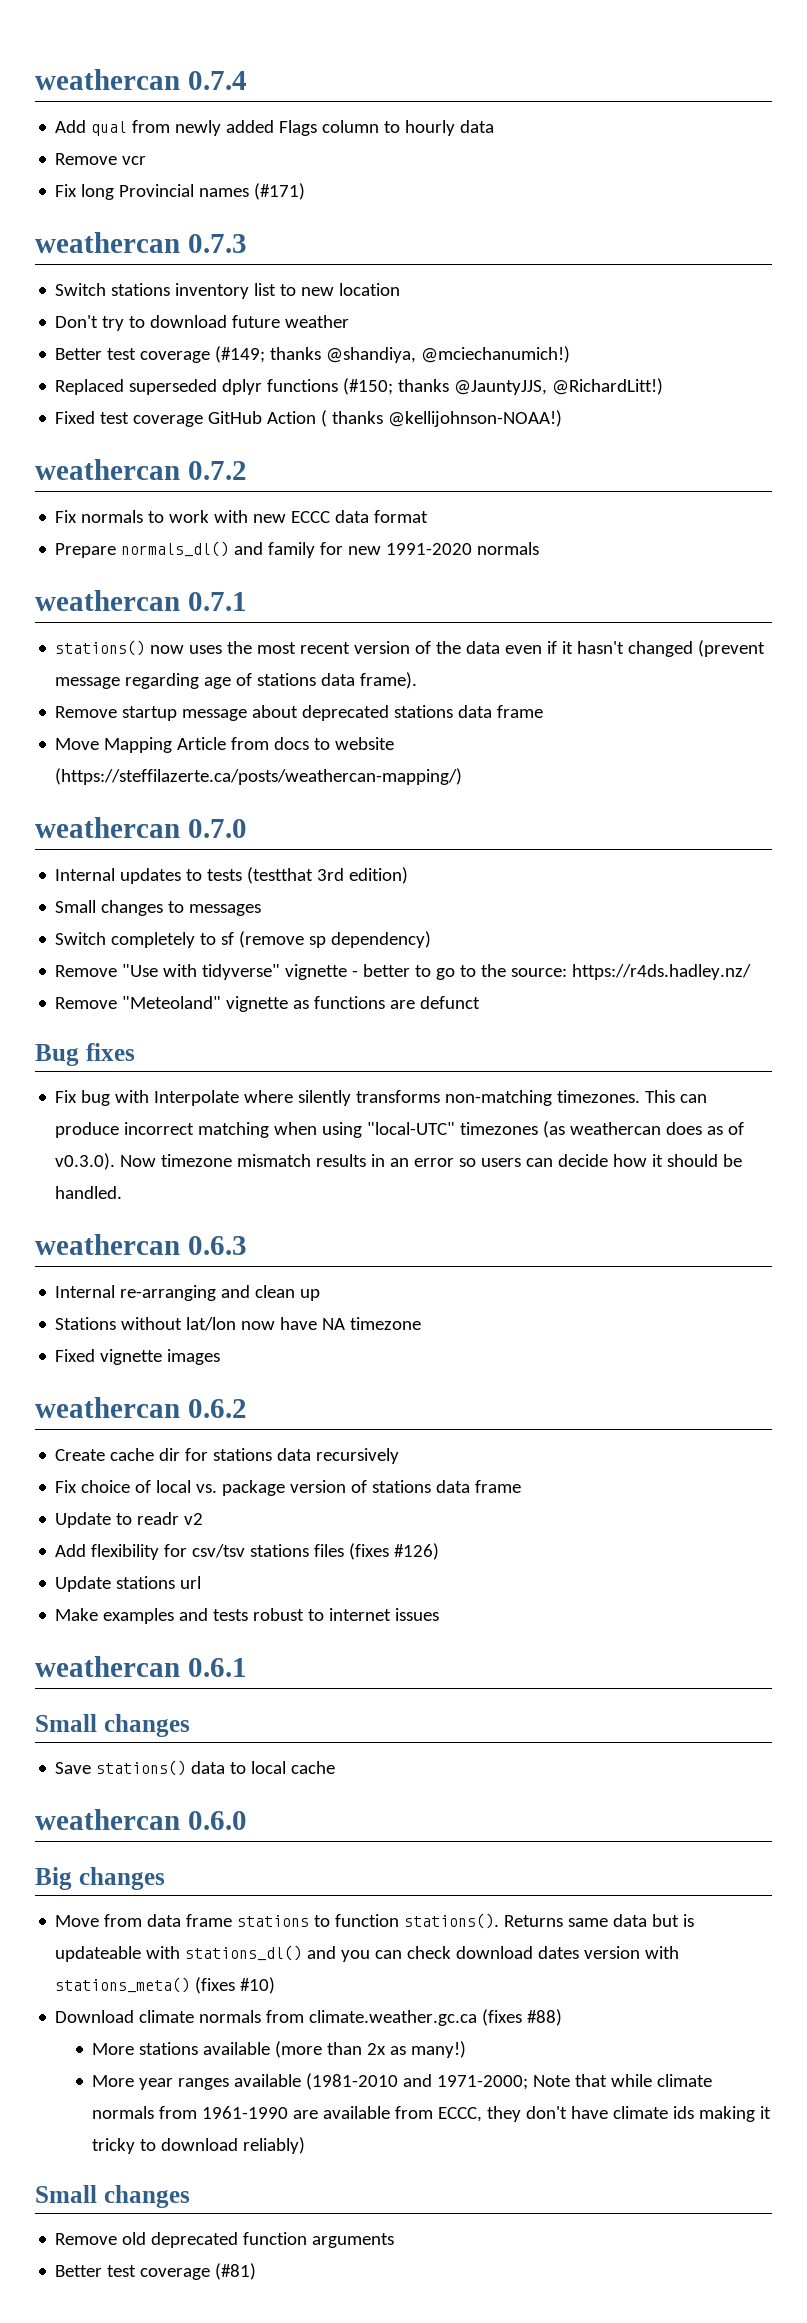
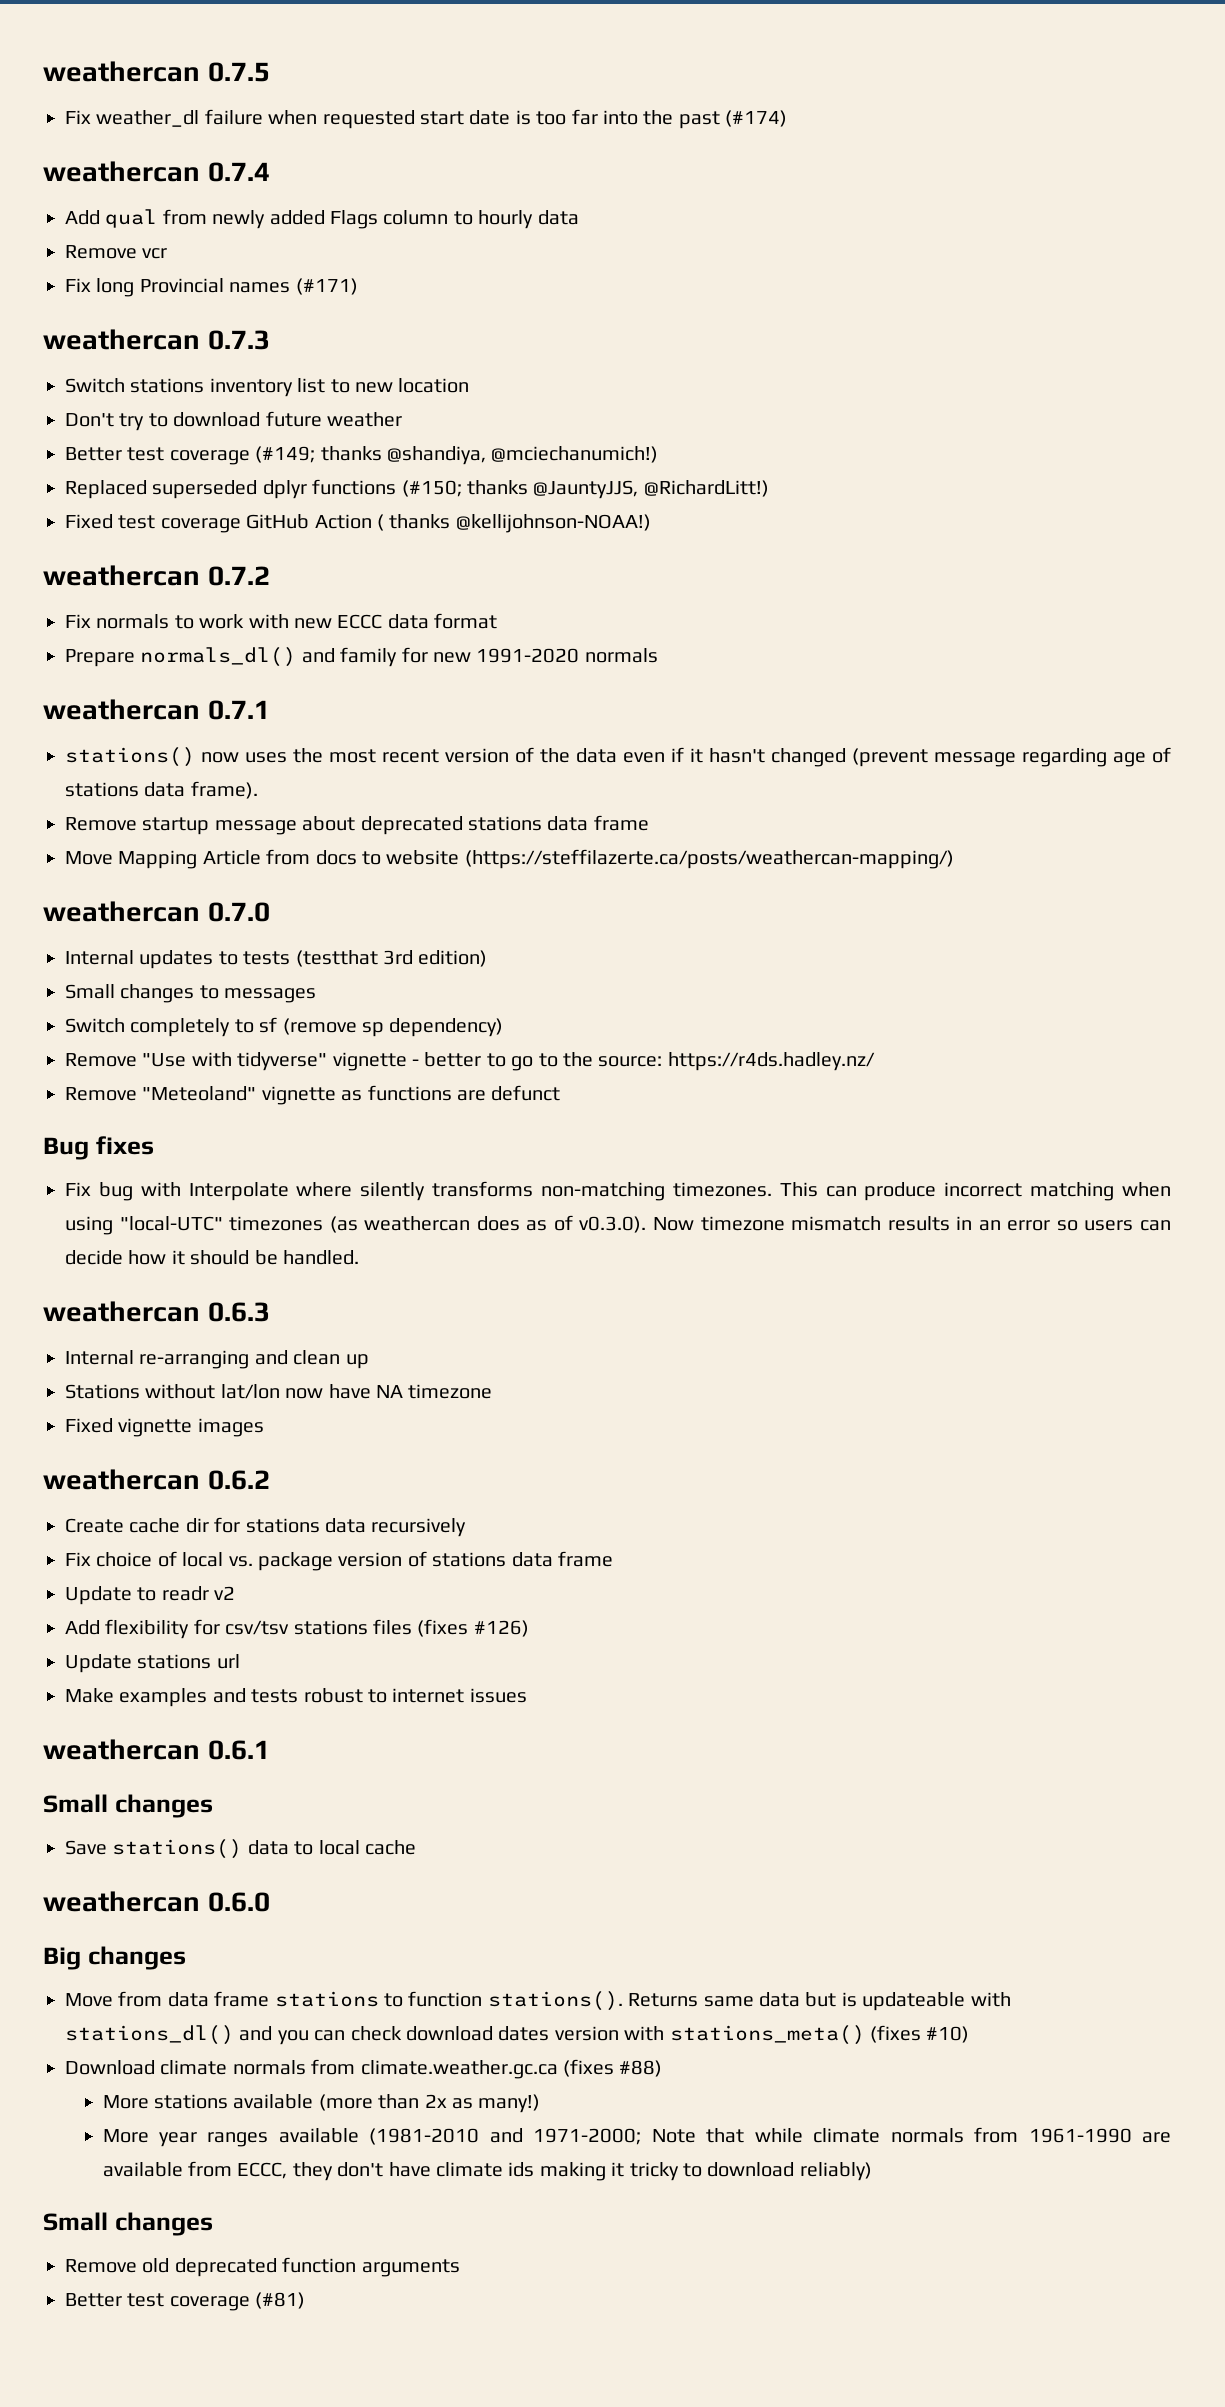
[35,69,180,90] weathercan -> [43,61,270,82] [65,109,788,129] [43,161,200,182] weathercan 0.7.5 // Fix weather_dl failure when requested start date is too far into the past (#174) // weathercan

